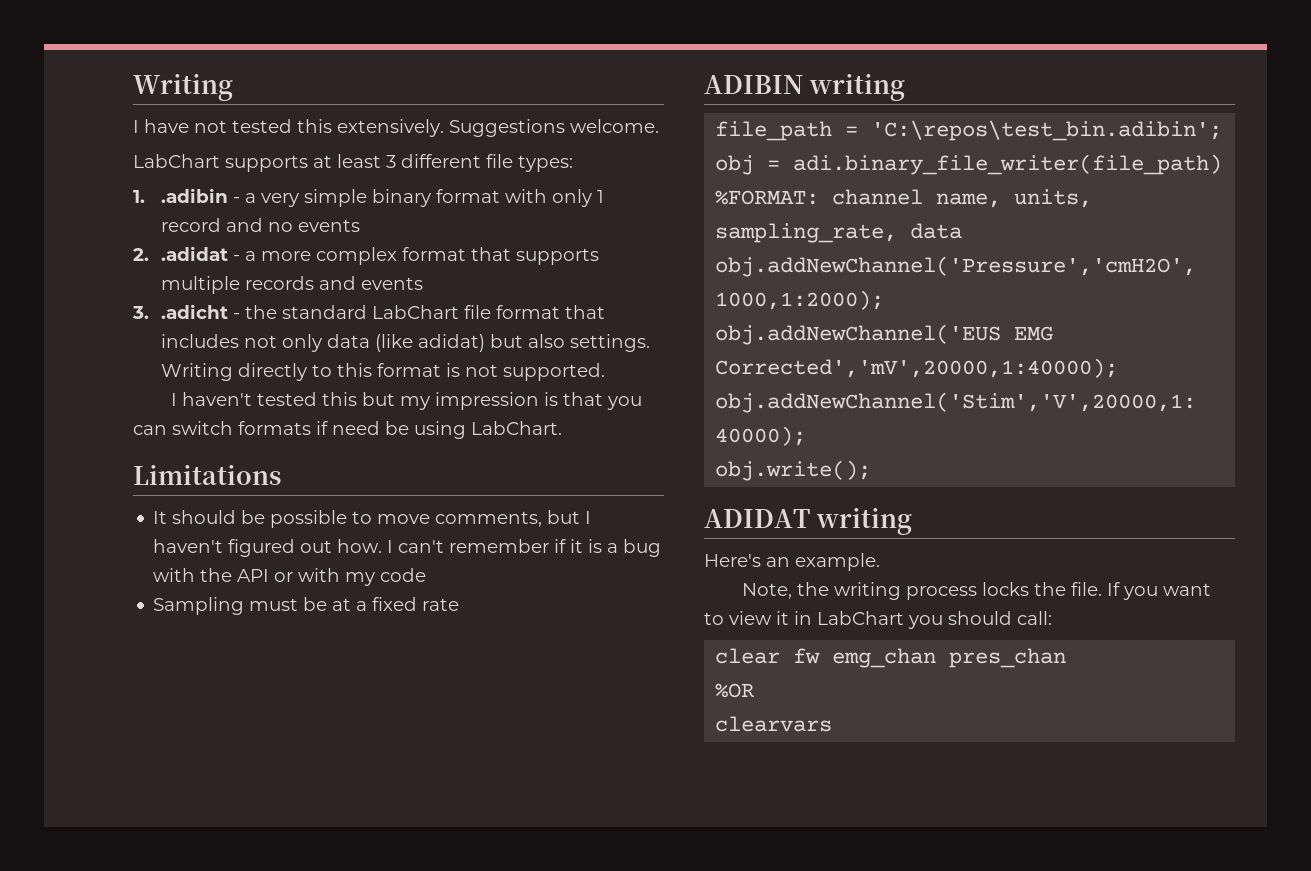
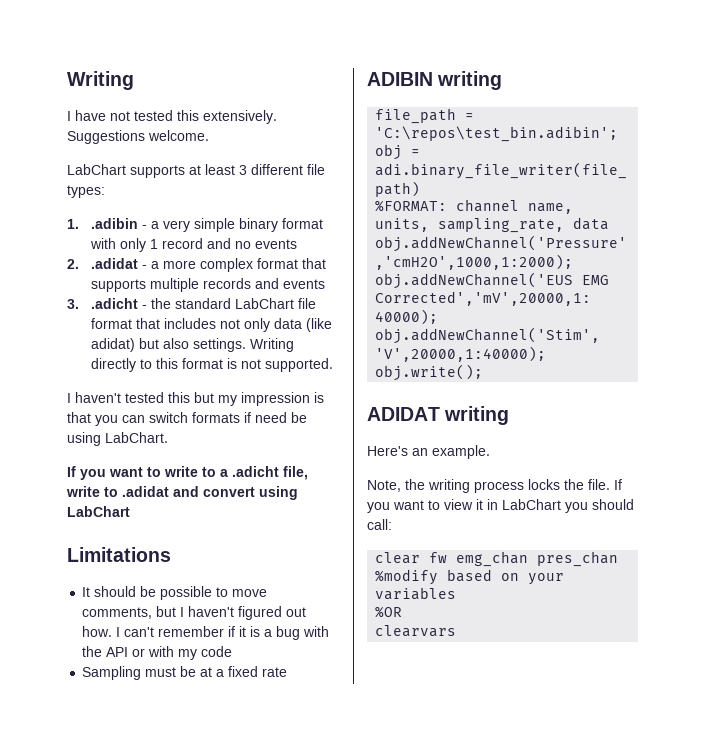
(562, 428) none -> [67,466,308,480] [66,486,298,500] [67,506,130,517] // If you want to write to a .adicht file, write to .adidat and convert using LabChart
(1067, 658) none -> [375,569,565,585] [375,587,457,600] %modify based on your variables

